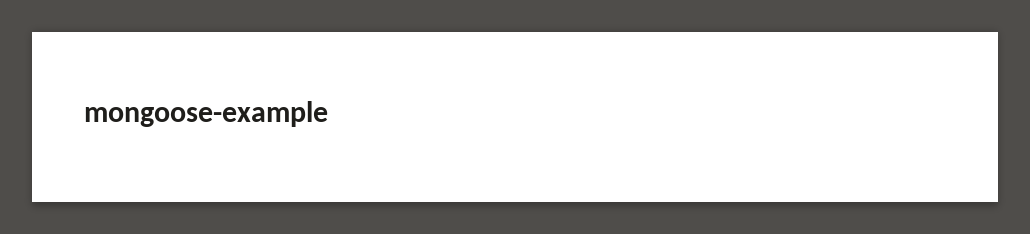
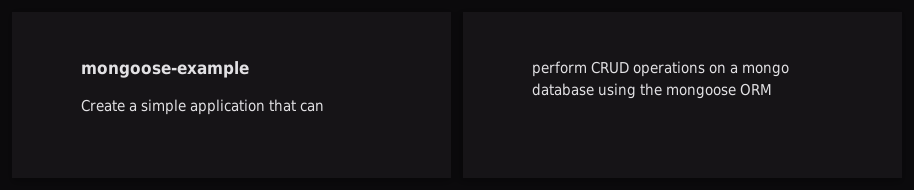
(328, 114) none -> [81,99,324,115] [532,61,789,77] [532,83,772,99] // Create a simple application that can perform CRUD operations on a mongo database using the mongoose ORM

